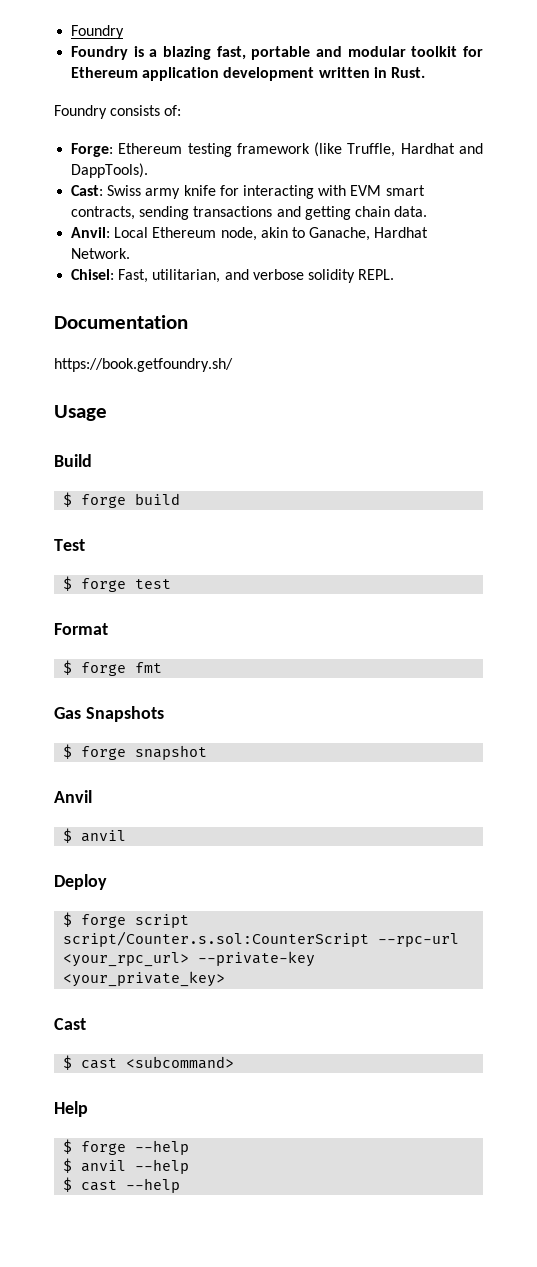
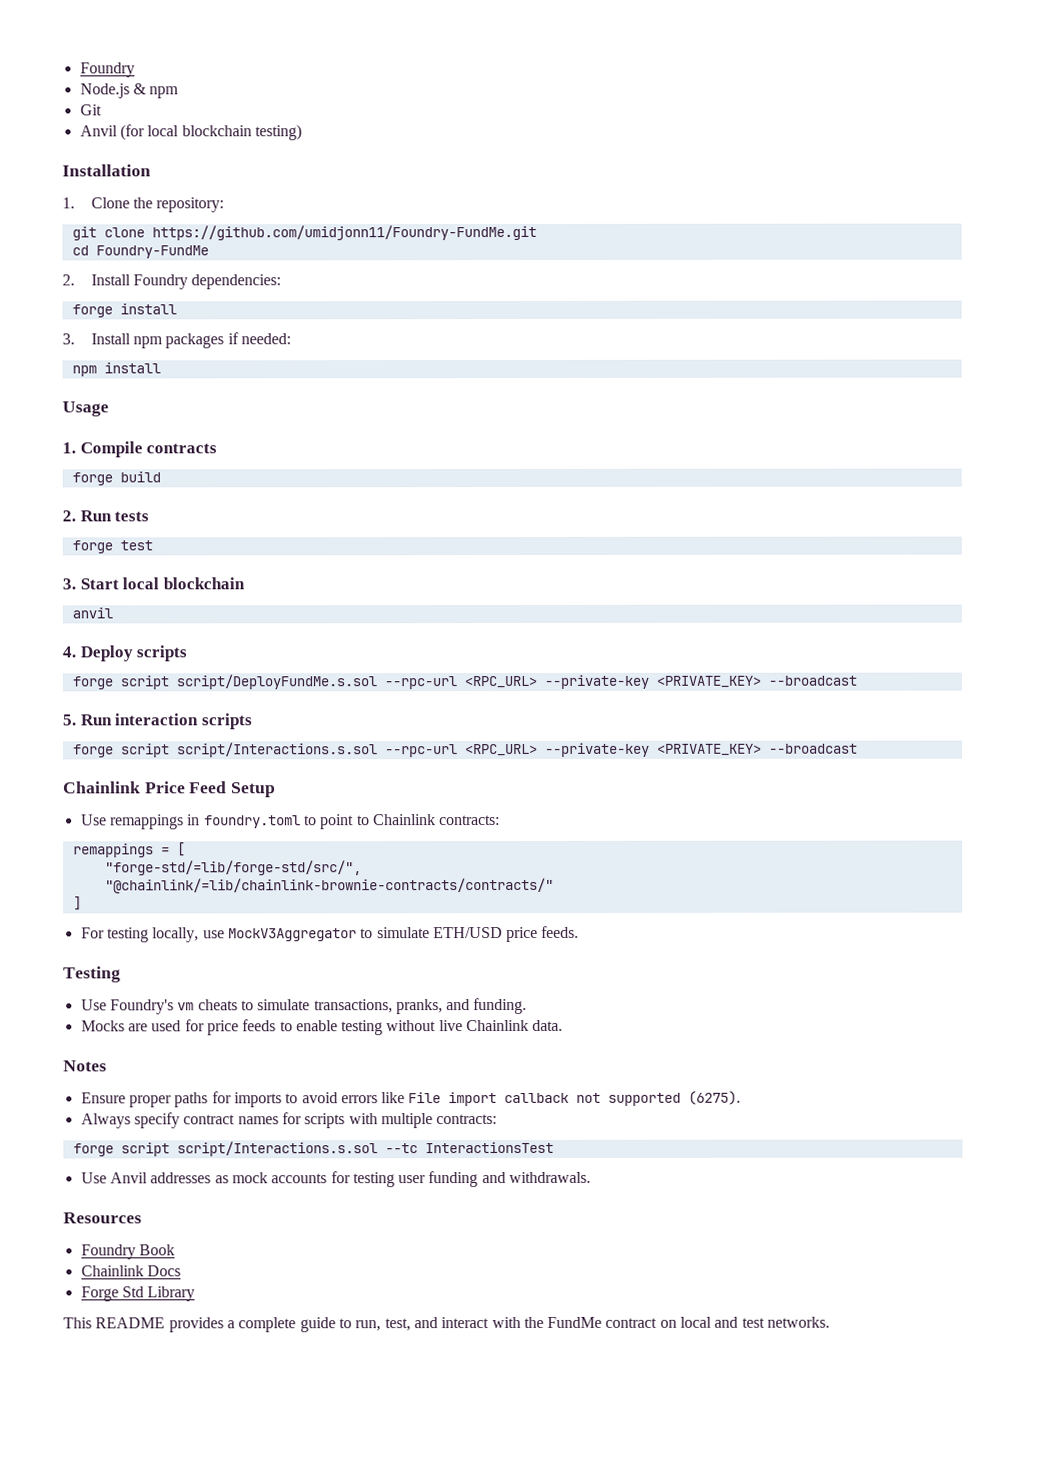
[71,46,483,60] [71,67,425,81] [54,105,182,119] [71,142,483,157] [71,163,149,178] [71,185,425,199] [71,206,428,220] [71,227,429,241] [71,248,131,259] [71,269,395,283] [54,315,188,329] [54,358,233,372] [54,405,107,421] [54,454,92,467] [63,492,73,507] Foundry is a blazing fast, portable and modular toolkit for Ethereum application development written in Rust. // Foundry consists of: // Forge: Ethereum testing framework (like Truffle, Hardhat and DappTools). // Cast: Swiss army knife for interacting with EVM smart contracts, sending transactions and getting chain data. // Anvil: Local Ethereum node, akin to Ganache, Hardhat Network. // Chisel: Fast, utilitarian, and verbose solidity REPL. // Documentation // https://book.getfoundry.sh/ // Usage // Build // $ -> [79,83,180,99] [79,104,102,116] [79,124,302,141] [62,164,151,177] [62,197,225,213] [71,224,537,241] [71,245,209,259] [62,274,282,290] [71,303,177,318] [62,332,292,349] [71,362,161,377] [62,401,109,417] [62,441,218,458] Node.js & npm // Git // Anvil (for local blockchain testing) // Installation // 1. Clone the repository: // git clone https://github.com/umidjonn11/Foundry-FundMe.git // cd Foundry-FundMe // 2. Install Foundry dependencies: // forge install // 3. Install npm packages if needed: // npm install // Usage // 1. Compile contracts //
[54,539,85,551] [63,576,73,591] Test // $ -> [62,510,150,522] 2. Run tests //
[54,623,108,635] [63,660,163,676] [54,706,164,722] [63,744,208,760] [54,790,92,803] [63,828,73,843] Format // $ forge fmt // Gas Snapshots // $ forge snapshot // Anvil // $ -> [62,577,245,590] 3. Start local blockchain //
(127, 836) none -> [62,646,76,658] 4.
[63,912,190,928] [63,931,460,947] [63,951,316,967] [63,971,226,987] [54,1018,86,1030] [63,1055,235,1070] [54,1101,88,1117] [63,1139,190,1155] [63,1158,190,1174] [63,1177,181,1193] // $ forge script script/Counter.s.sol:CounterScript --rpc-url <your_rpc_url> --private-key <your_private_key> // Cast // $ cast <subcommand> // Help // $ forge --help // $ anvil --help // $ cast --help -> [136,645,188,662] [71,674,857,690] [62,713,252,730] [72,742,858,758] [63,781,277,798] [80,814,501,830] [72,842,186,858] [104,860,362,876] [104,877,554,894] [72,896,82,911] [80,925,580,943] [63,966,121,983] [80,997,528,1015] [80,1019,564,1036] [63,1060,107,1072] [80,1090,742,1108] [80,1112,498,1129] [72,1141,554,1157] [80,1171,592,1188] [63,1212,142,1224] [80,1244,175,1260] [80,1265,181,1277] [80,1286,196,1302] [63,1316,831,1333] scripts // forge script script/DeployFundMe.s.sol --rpc-url <RPC_URL> --private-key <PRIVATE_KEY> --broadcast // 5. Run interaction scripts // forge script script/Interactions.s.sol --rpc-url <RPC_URL> --private-key <PRIVATE_KEY> --broadcast // Chainlink Price Feed Setup // Use remappings in foundry.toml to point to Chainlink contracts: // remappings = [ // "forge-std/=lib/forge-std/src/", // "@chainlink/=lib/chainlink-brownie-contracts/contracts/" // ] // For testing locally, use MockV3Aggregator to simulate ETH/USD price feeds. // Testing // Use Foundry's vm cheats to simulate transactions, pranks, and funding. // Mocks are used for price feeds to enable testing without live Chainlink data. // Notes // Ensure proper paths for imports to avoid errors like File import callback not supported (6275). // Always specify contract names for scripts with multiple contracts: // forge script script/Interactions.s.sol --tc InteractionsTest // Use Anvil addresses as mock accounts for testing user funding and withdrawals. // Resources // Foundry Book // Chainlink Docs // Forge Std Library // This README provides a complete guide to run, test, and interact with the FundMe contract on local and test networks.

